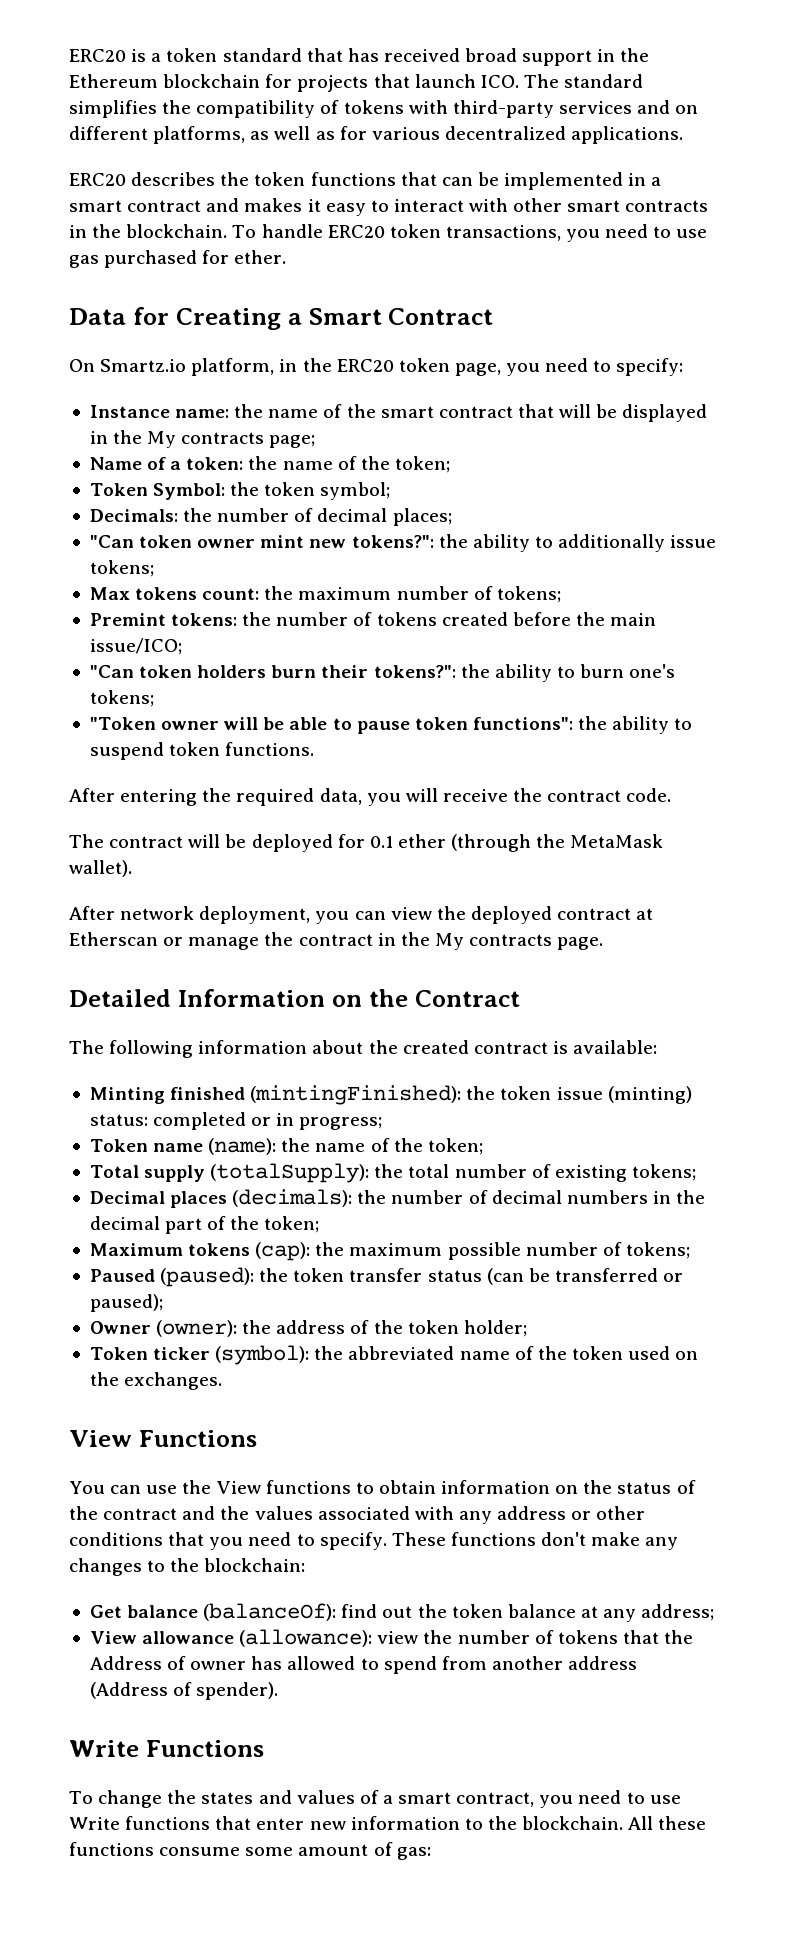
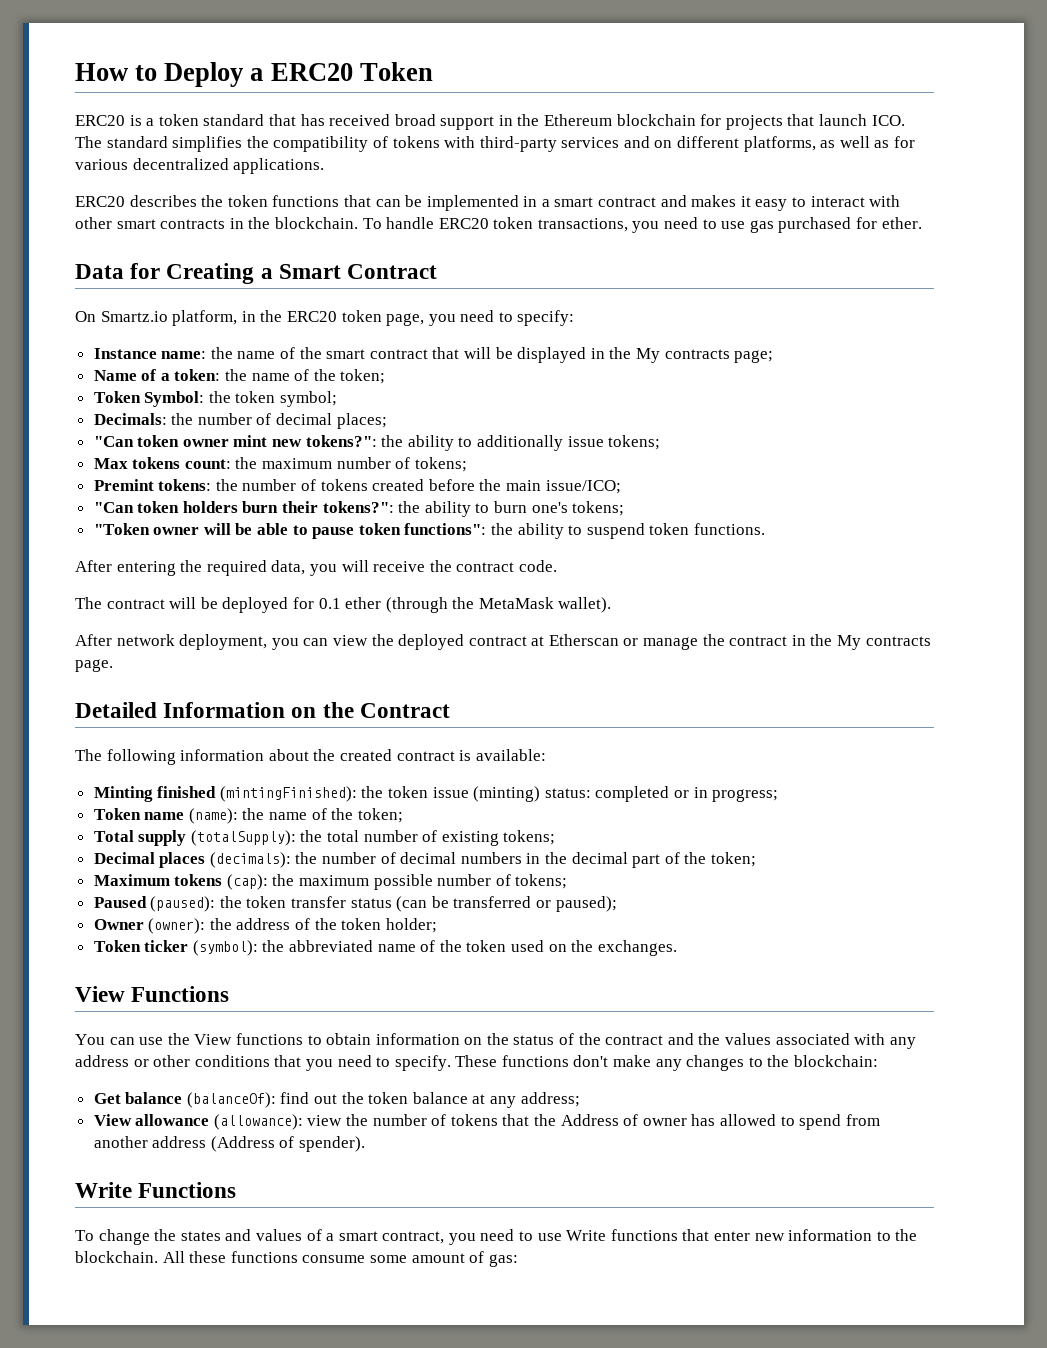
(69, 55) none -> [75,62,433,87] How to Deploy a ERC20 Token //

